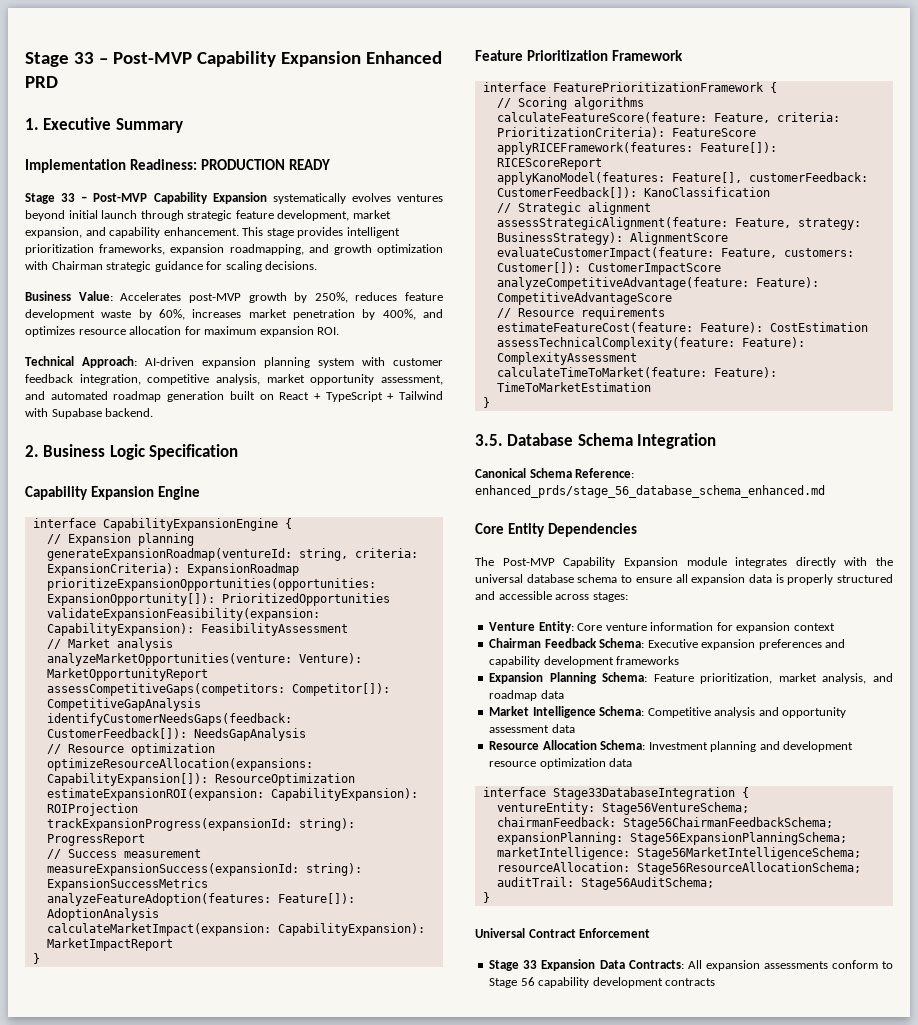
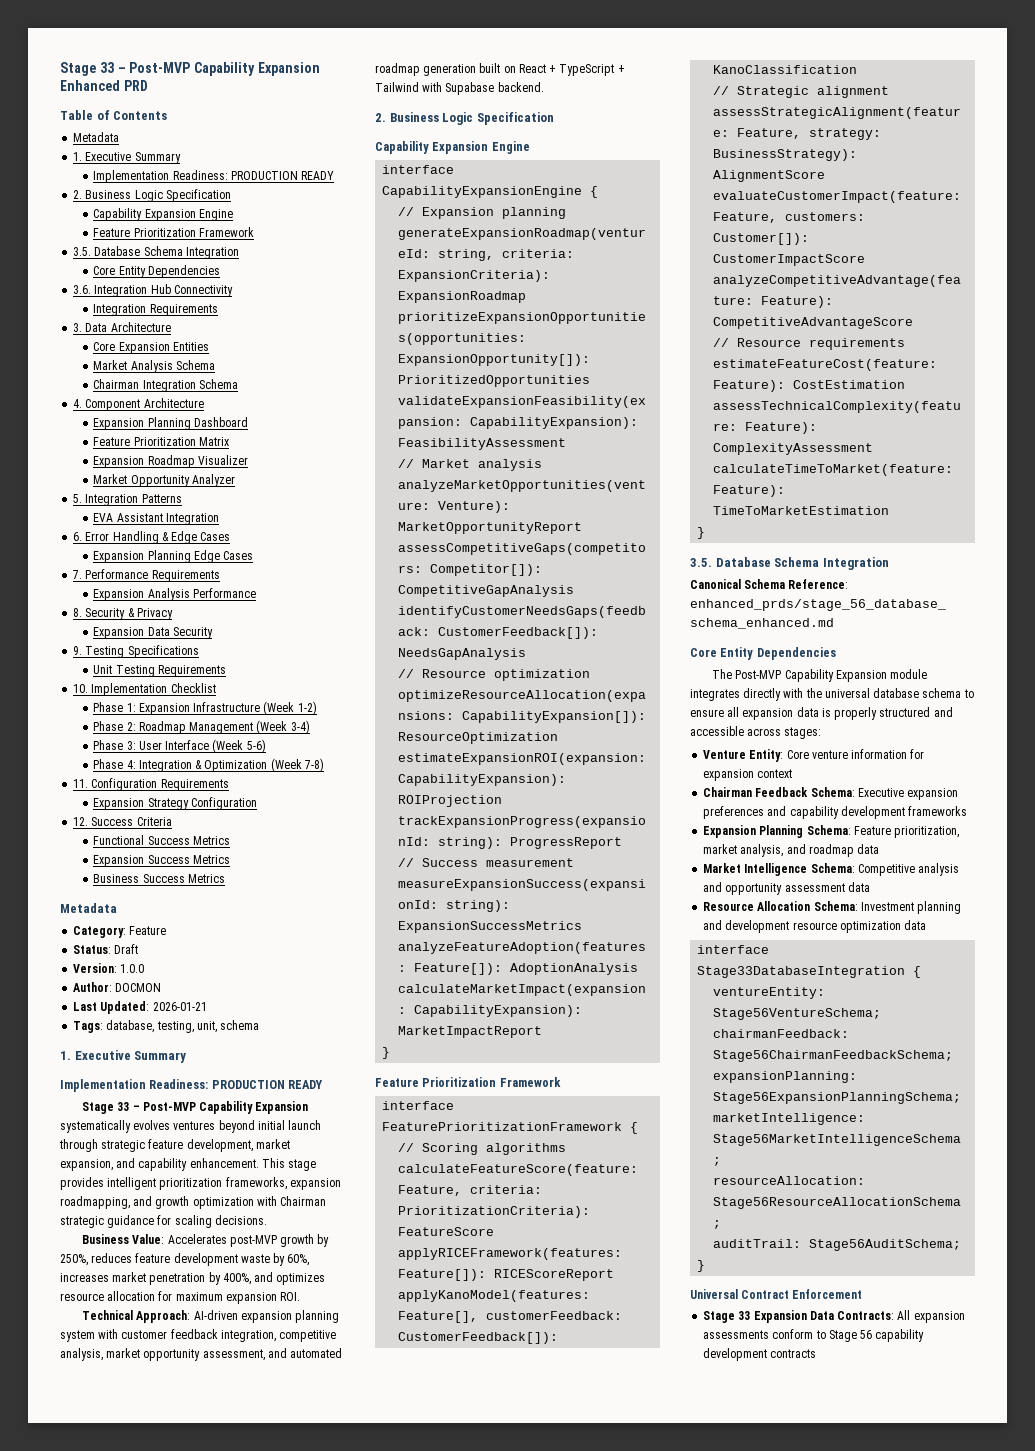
(58, 82) none -> [60,110,168,120] [73,132,120,142] [73,152,181,164] [93,170,335,183] [73,189,231,202] [93,208,233,221] [93,227,254,237] [73,246,239,259] [93,265,220,278] [73,284,233,297] [93,304,218,316] [73,322,171,332] [93,342,209,354] [93,360,215,373] [93,379,238,392] [73,398,204,411] [93,417,248,430] [93,437,229,446] [93,455,248,468] [93,474,235,487] [73,494,182,506] [93,513,219,525] [73,531,231,544] [93,550,254,563] [73,569,220,582] [93,588,256,601] [73,608,173,620] [93,627,213,639] [73,645,199,658] [93,665,226,677] [73,683,216,696] [93,701,317,715] [93,720,310,734] [93,739,266,753] [93,758,324,772] [73,778,229,791] [93,797,257,810] [73,817,172,826] [93,835,230,845] [93,855,230,867] [93,874,225,883] [60,903,117,913] [73,926,167,938] [73,944,139,954] [73,963,145,973] [73,982,162,992] [73,1001,207,1014] [73,1020,260,1033] // Table of Contents // Metadata // 1. Executive Summary // Implementation Readiness: PRODUCTION READY // 2. Business Logic Specification // Capability Expansion Engine // Feature Prioritization Framework // 3.5. Database Schema Integration // Core Entity Dependencies // 3.6. Integration Hub Connectivity // Integration Requirements // 3. Data Architecture // Core Expansion Entities // Market Analysis Schema // Chairman Integration Schema // 4. Component Architecture // Expansion Planning Dashboard // Feature Prioritization Matrix // Expansion Roadmap Visualizer // Market Opportunity Analyzer // 5. Integration Patterns // EVA Assistant Integration // 6. Error Handling & Edge Cases // Expansion Planning Edge Cases // 7. Performance Requirements // Expansion Analysis Performance // 8. Security & Privacy // Expansion Data Security // 9. Testing Specifications // Unit Testing Requirements // 10. Implementation Checklist // Phase 1: Expansion Infrastructure (Week 1-2) // Phase 2: Roadmap Management (Week 3-4) // Phase 3: User Interface (Week 5-6) // Phase 4: Integration & Optimization (Week 7-8) // 11. Configuration Requirements // Expansion Strategy Configuration // 12. Success Criteria // Functional Success Metrics // Expansion Success Metrics // Business Success Metrics // Metadata // Category: Feature // Status: Draft // Version: 1.0.0 // Author: DOCMON // Last Updated: 2026-01-21 // Tags: database, testing, unit, schema

